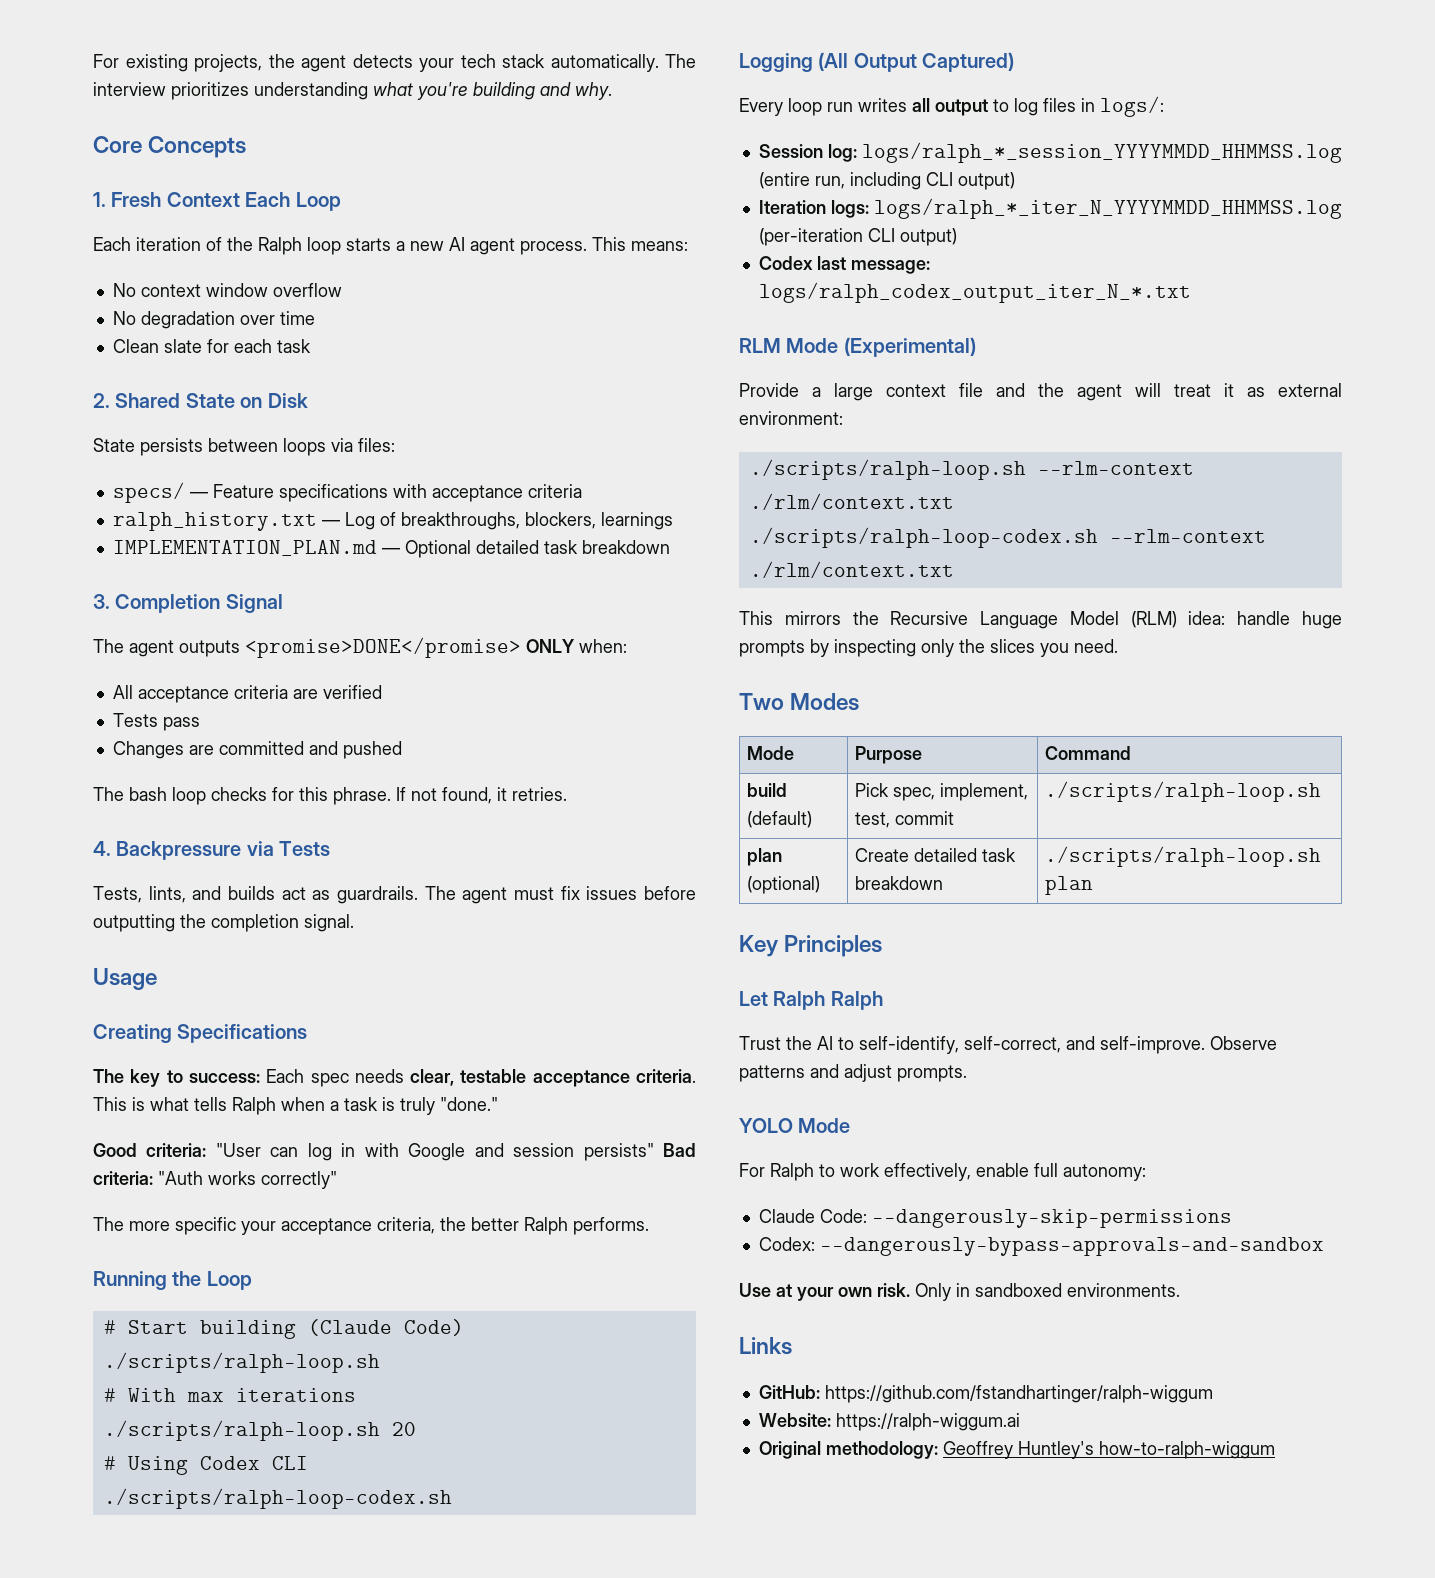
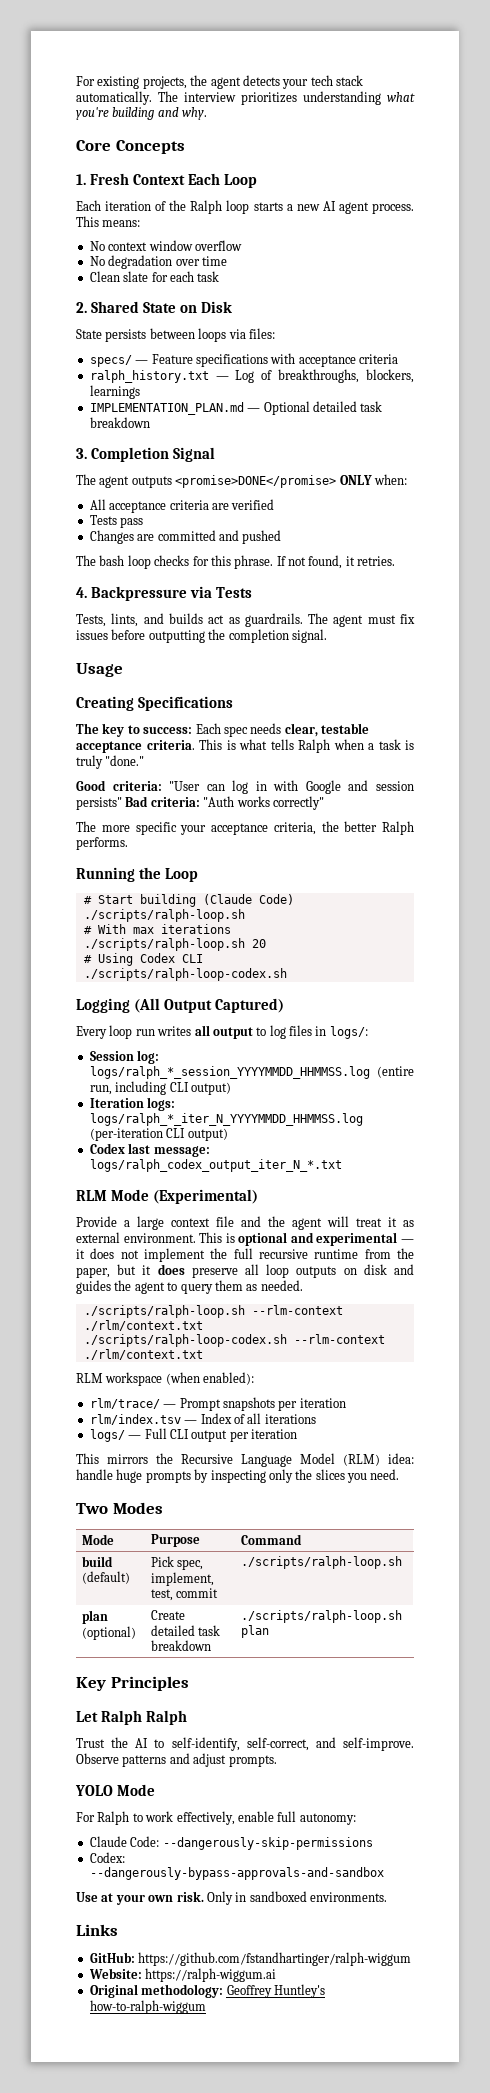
[739,411,843,425] environment: -> [123,1232,414,1246] [76,1248,414,1262] [76,1264,414,1278] [76,1280,303,1294] environment. This is optional and experimental — it does not implement the full recursive runtime from the paper, but it does preserve all loop outputs on disk and guides the agent to query them as needed.
(954, 569) none -> [76,1372,255,1386] [89,1397,346,1411] [89,1413,316,1425] [89,1428,297,1442] // RLM workspace (when enabled): // rlm/trace/ — Prompt snapshots per iteration // rlm/index.tsv — Index of all iterations // logs/ — Full CLI output per iteration

